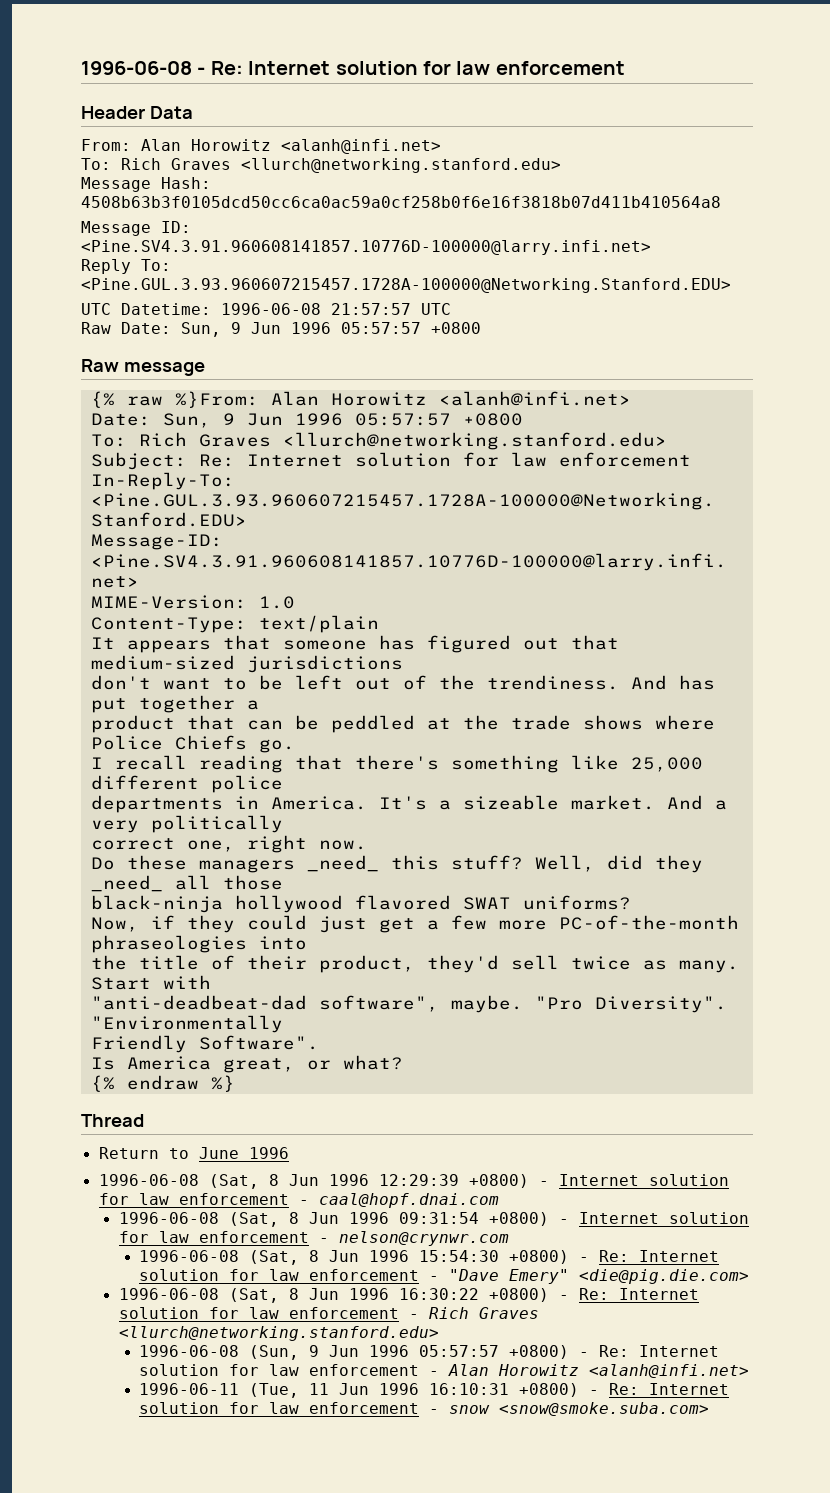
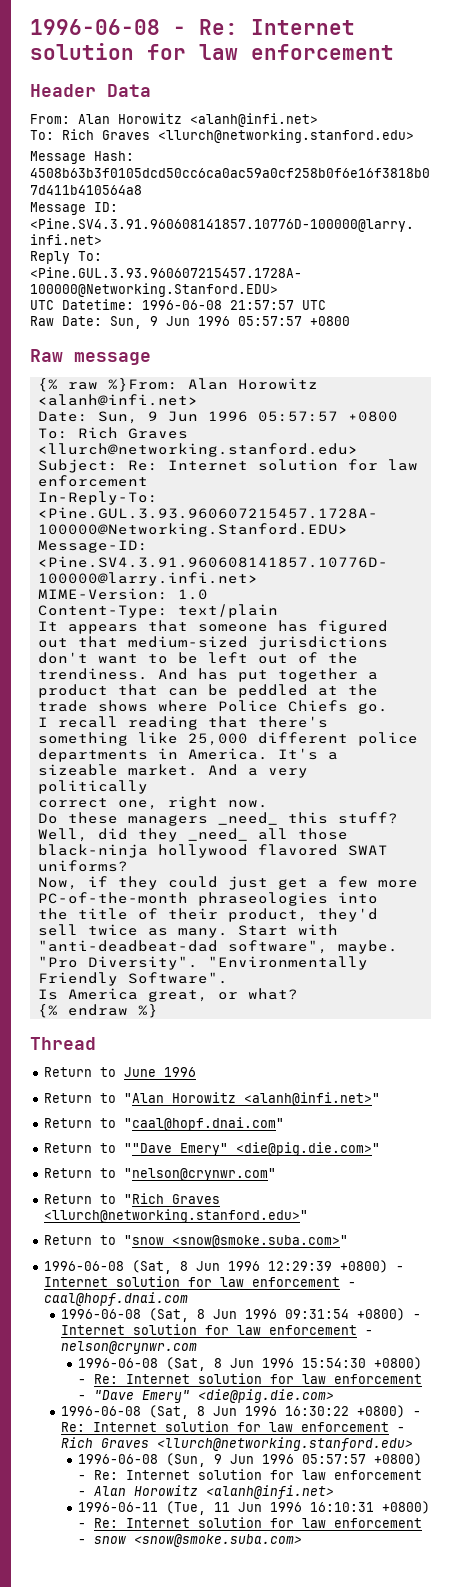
(289, 1153) none -> [44,1092,381,1106] [44,1117,285,1131] [44,1142,381,1156] [44,1168,277,1181] [44,1193,221,1204] [44,1209,309,1223] [44,1235,349,1248] // Return to "Alan Horowitz <alanh@infi.net>" // Return to "caal@hopf.dnai.com" // Return to ""Dave Emery" <die@pig.die.com>" // Return to "nelson@crynwr.com" // Return to "Rich Graves <llurch@networking.stanford.edu>" // Return to "snow <snow@smoke.suba.com>"

